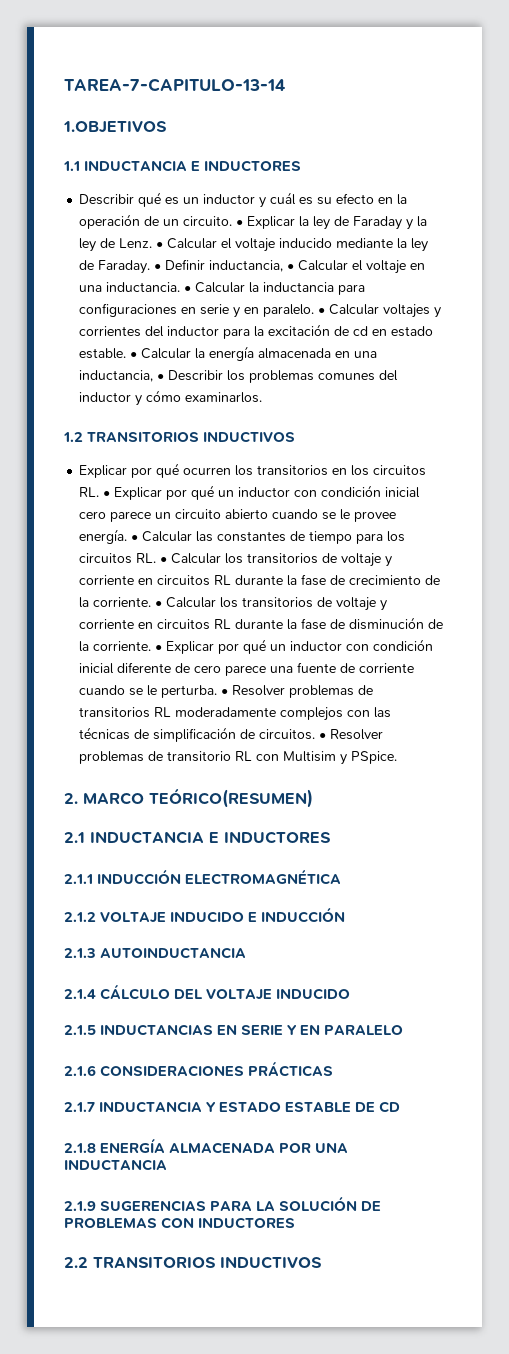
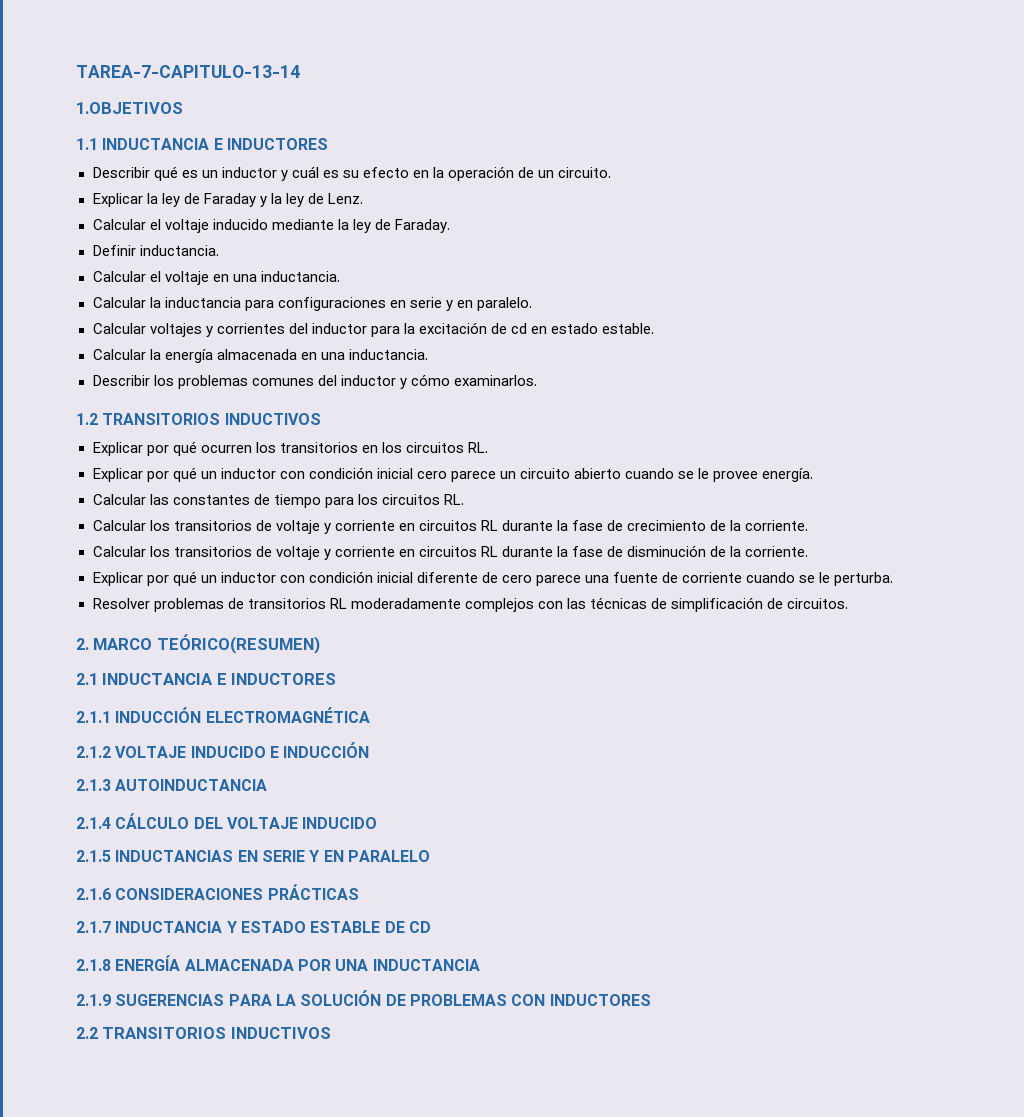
[236,220,244,226] • -> (612, 172) //
[156,242,164,248] • -> (363, 198) //
[154,259,295,272] • Definir inductancia, • -> [92,245,219,256] // Definir inductancia. //
[184,286,192,292] • -> (340, 276) //
[318,308,326,314] • -> (532, 304) //
[130,352,138,358] • -> (655, 328) //
[79,370,165,382] inductancia, • -> [348,349,428,360] inductancia. //
[103,491,111,497] • -> (488, 447) //
[131,535,139,541] • -> (814, 475) //
[160,557,168,563] • -> (464, 499) //
[155,601,163,607] • -> (809, 525) //
[155,645,163,651] • -> (809, 551) //
[221,689,229,695] • -> (894, 579) //
[319,729,384,740] [79,751,398,765] • Resolver problemas de transitorio RL con Multisim y PSpice. -> (849, 603) none

